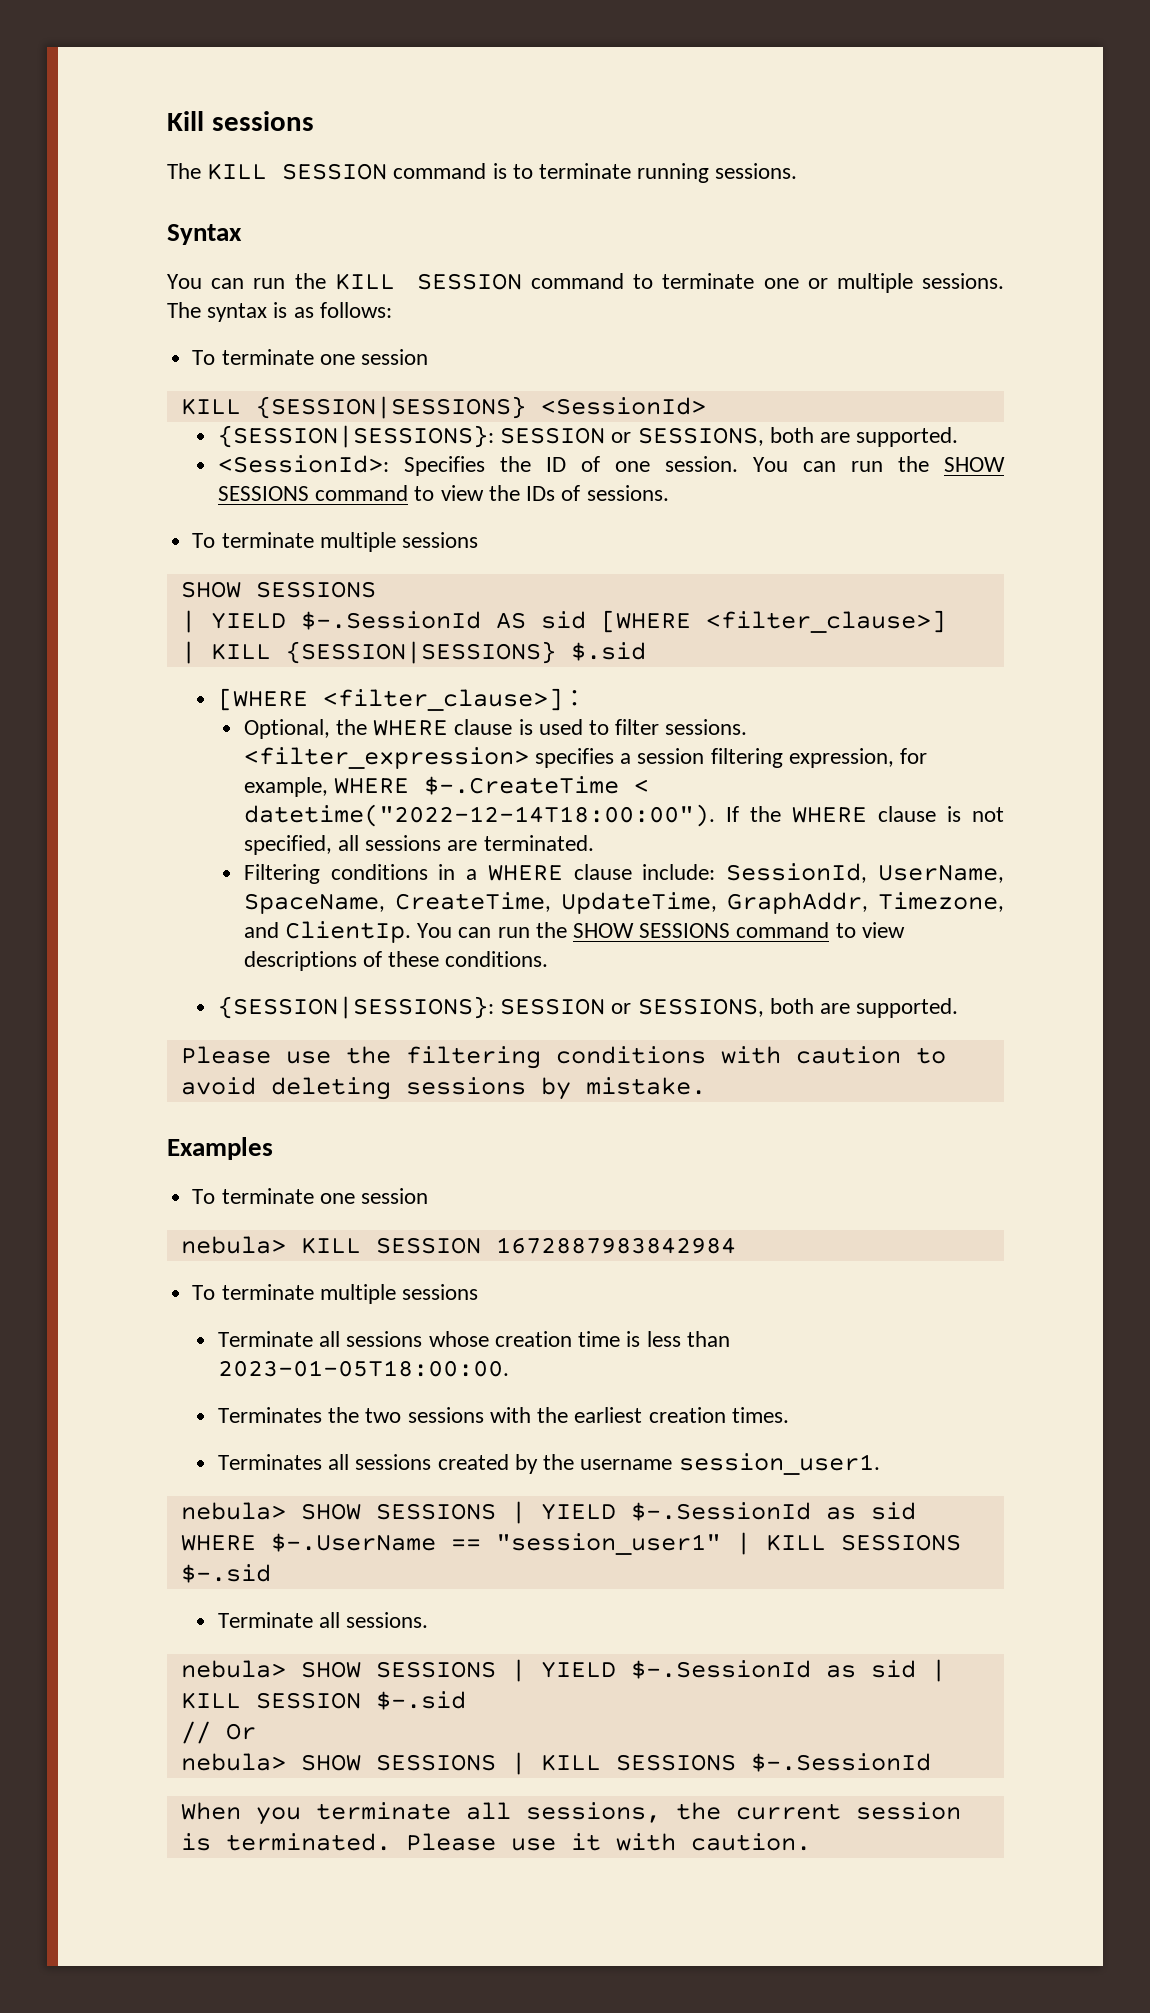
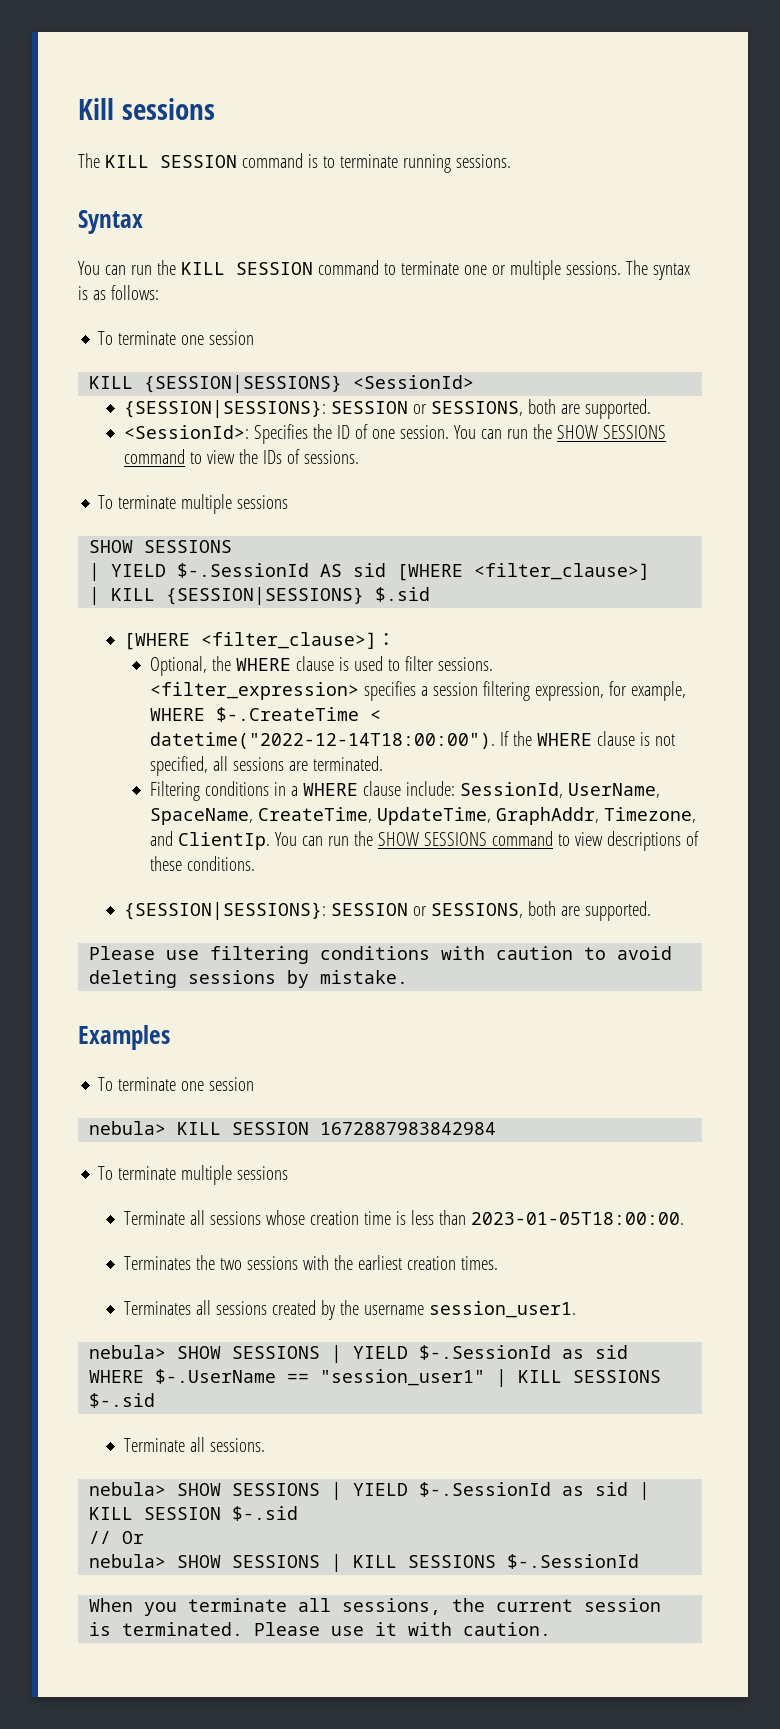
[345,1046,391,1064] the -> (200, 955) none

